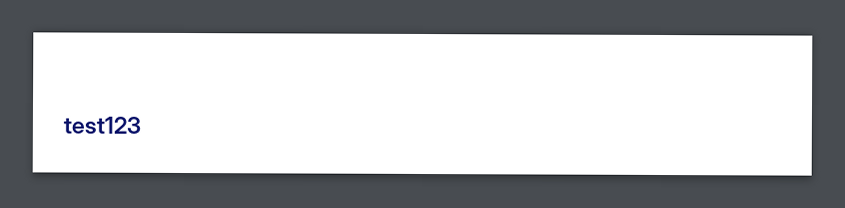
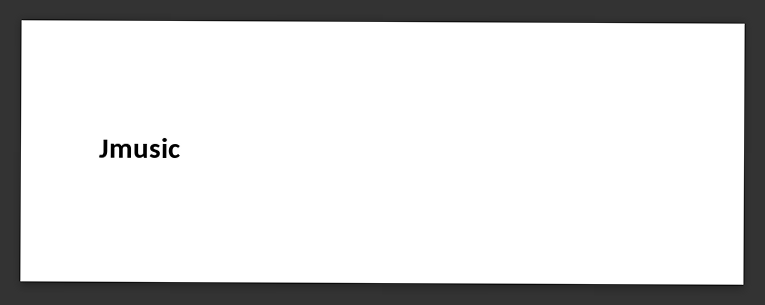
[63,116,141,135] test123 -> [98,137,181,159] Jmusic

